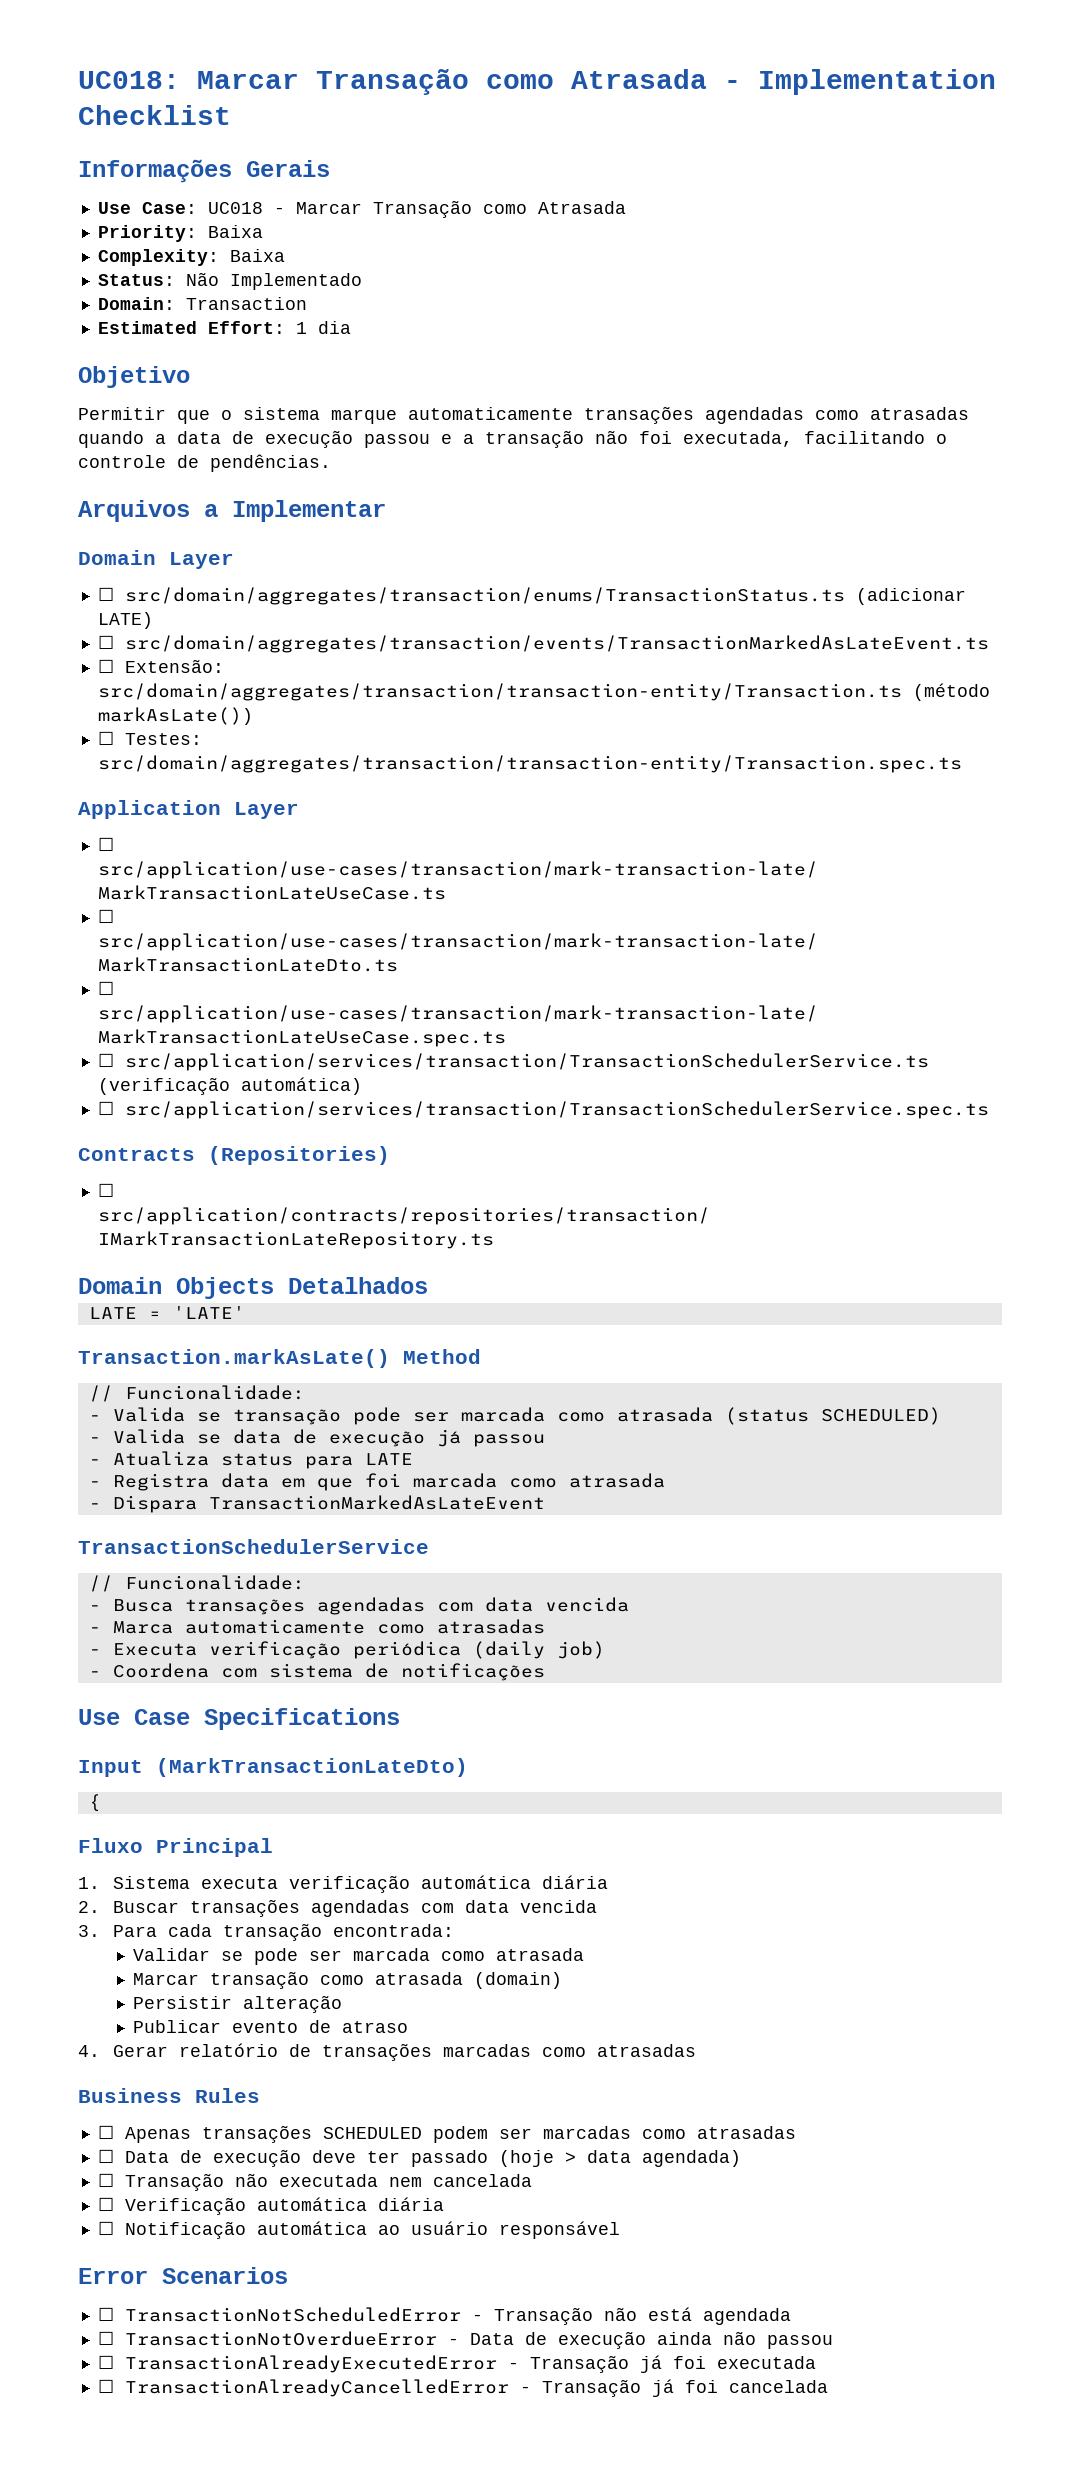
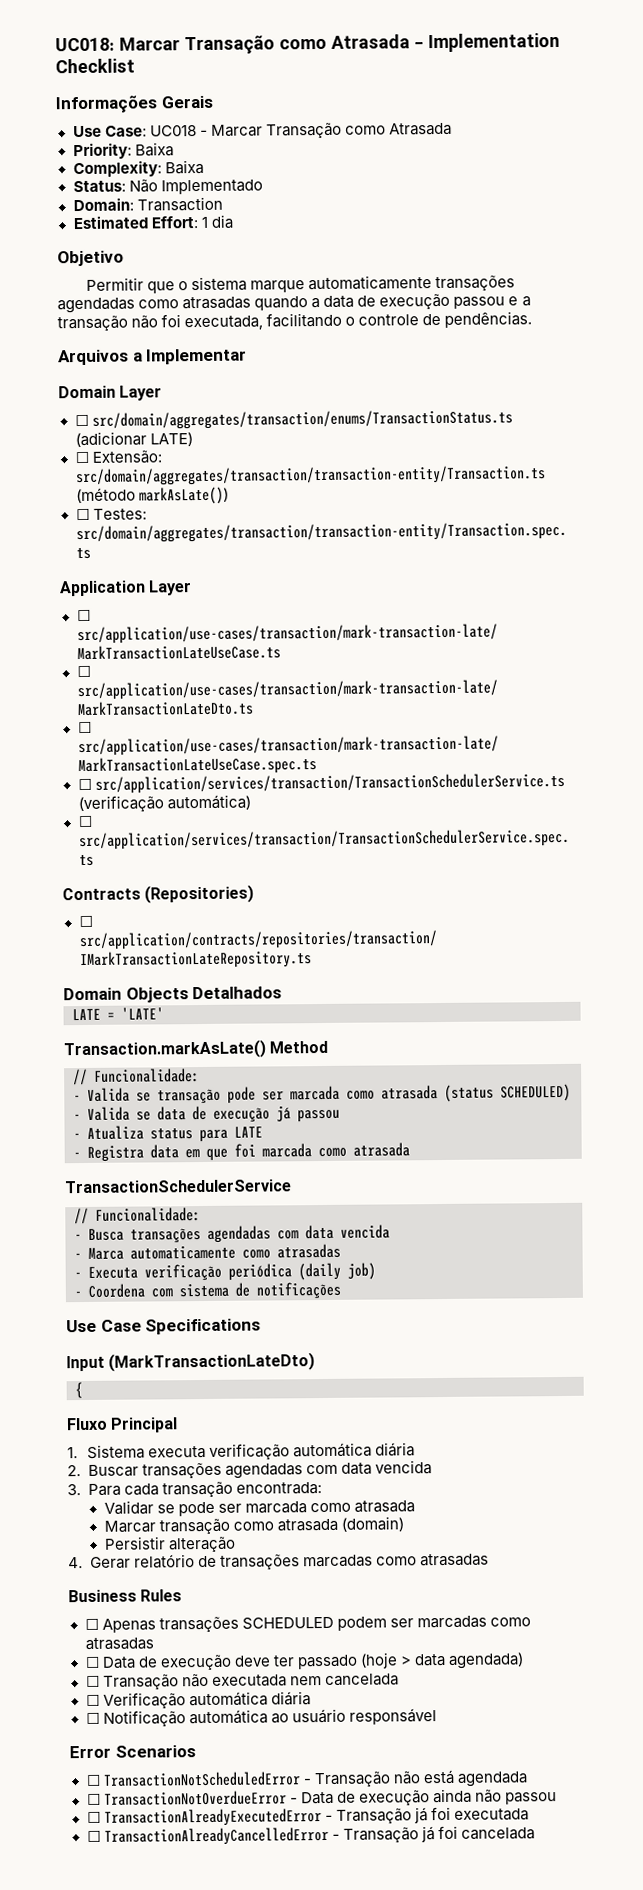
[97,635,989,653] // ☐ src/domain/aggregates/transaction/events/TransactionMarkedAsLateEvent.ts -> (193, 439) none
[88,1495,545,1513] // - Dispara TransactionMarkedAsLateEvent -> (410, 1149) none
[132,2020,408,2033] // Publicar evento de atraso -> (236, 1544) none

